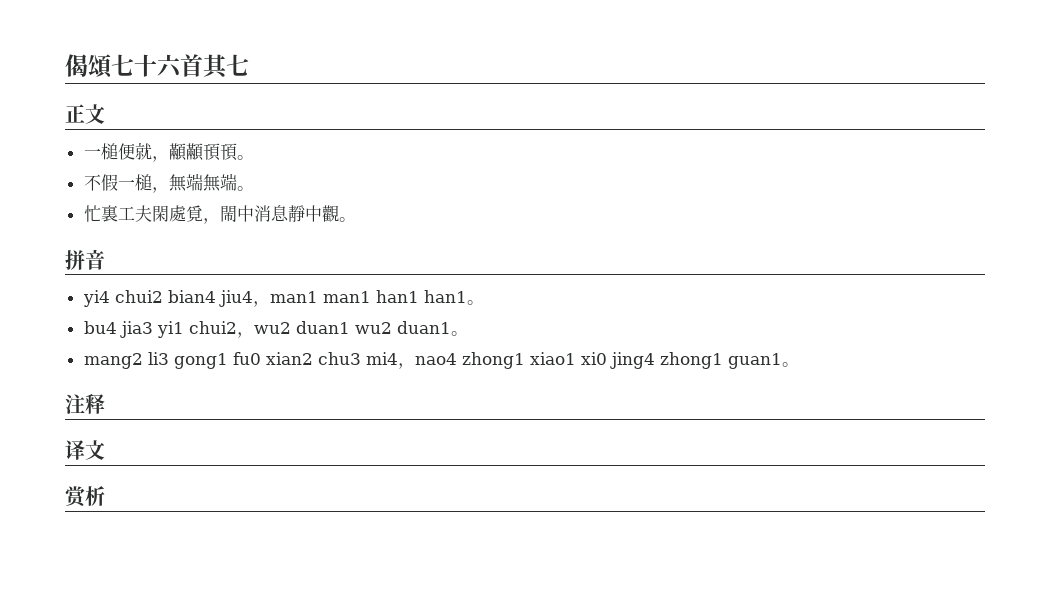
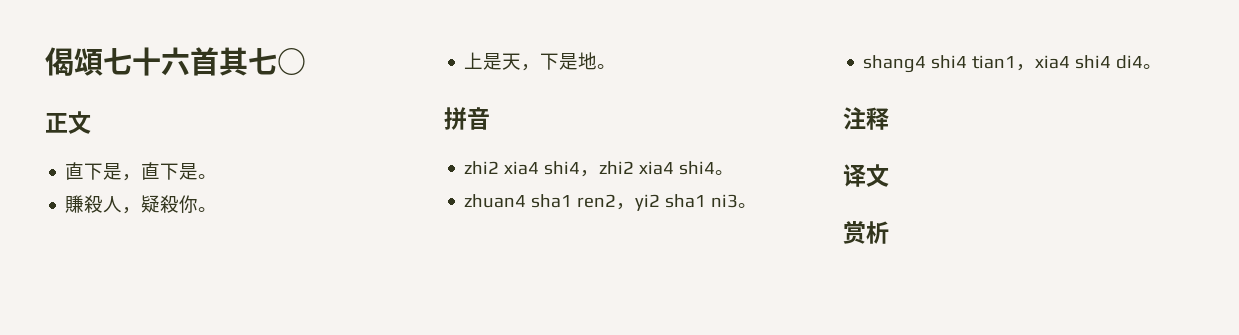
(249, 65) none -> [277,48,306,75] ○
[83,142,254,162] [83,173,254,193] [83,205,356,224] [65,249,105,270] [82,290,484,307] [83,321,468,338] [83,352,782,369] 一槌便就，顢顢頇頇。 // 不假一槌，無端無端。 // 忙裏工夫閑處覓，閙中消息靜中觀。 // 拼音 // yi4 chui2 bian4 jiu4，man1 man1 han1 han1。 // bu4 jia3 yi1 chui2，wu2 duan1 wu2 duan1。 // mang2 li3 gong1 fu0 xian2 chu3 mi4，nao4 zhong1 xiao1 xi0 jing4 zhong1 guan1 -> [65,162,218,181] [65,195,218,214] [464,52,617,71] [444,107,490,130] [464,161,735,177] [464,194,758,211] [863,55,1144,73] 直下是，直下是。 // 賺殺人，疑殺你。 // 上是天，下是地。 // 拼音 // zhi2 xia4 shi4，zhi2 xia4 shi4。 // zhuan4 sha1 ren2，yi2 sha1 ni3。 // shang4 shi4 tian1，xia4 shi4 di4

